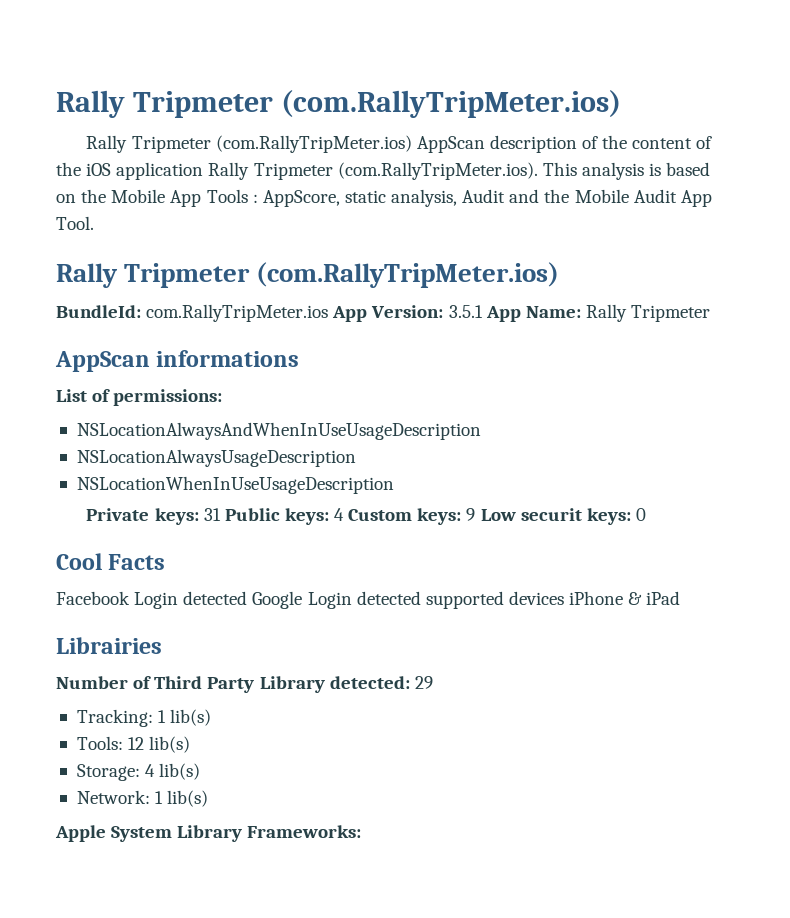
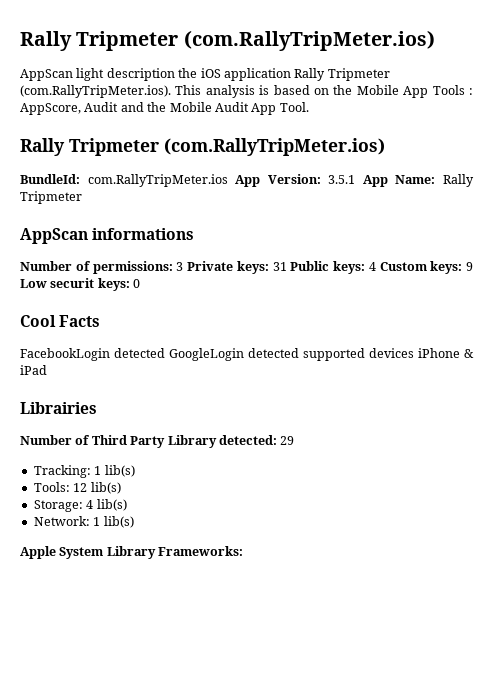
[56,90,622,118] [86,135,713,153] Rally Tripmeter (com.RallyTripMeter.ios) // Rally Tripmeter (com.RallyTripMeter.ios) AppScan description of the content of -> [20,30,435,51] [20,68,175,81] Rally Tripmeter (com.RallyTripMeter.ios) // AppScan light description
[344,189,458,207] static analysis, -> (81, 109) none
[56,389,87,402] List -> [20,261,72,271] Number
[76,422,481,440] [76,449,356,467] [76,476,394,494] // NSLocationAlwaysAndWhenInUseUsageDescription // NSLocationAlwaysUsageDescription // NSLocationWhenInUseUsageDescription // -> [176,262,184,271] 3
[56,591,352,609] Facebook Login detected Google Login -> [20,348,244,361] FacebookLogin detected GoogleLogin

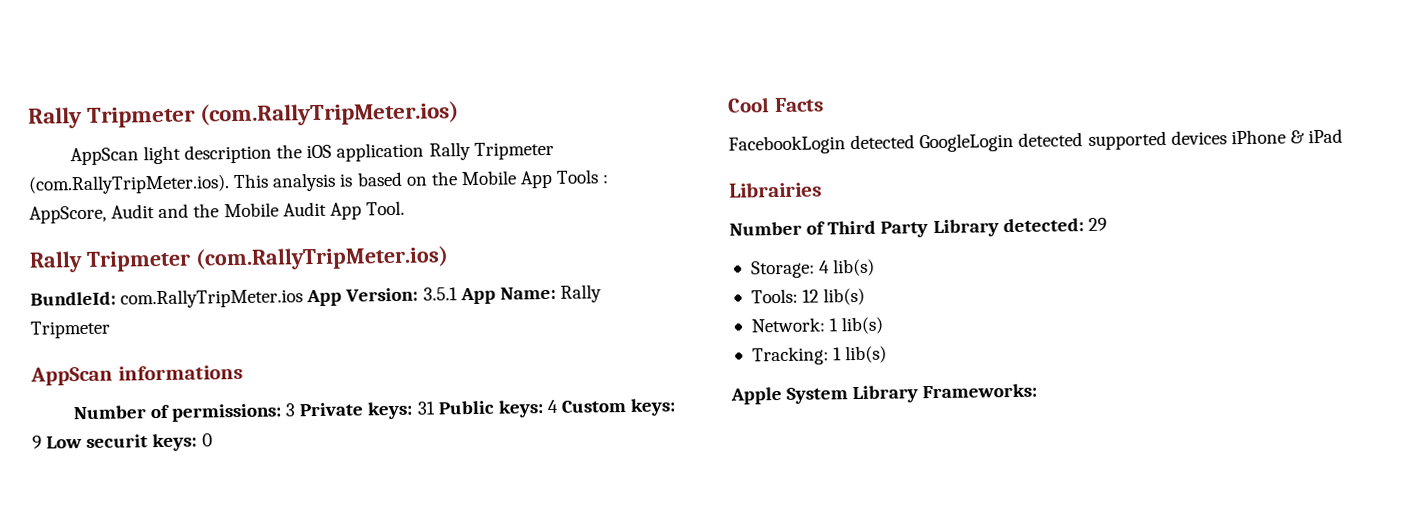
[33,465,102,478] Tracking: 1 -> [750,260,831,279] Storage: 4
[33,499,127,512] [33,516,90,526] Storage: 4 lib(s) // Network: -> [750,316,884,335] [751,346,829,366] Network: 1 lib(s) // Tracking:

